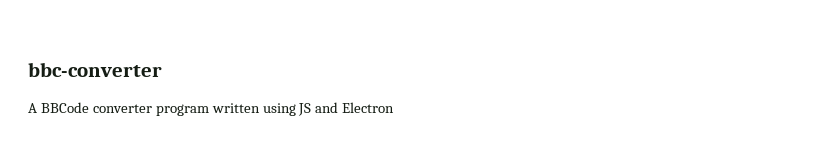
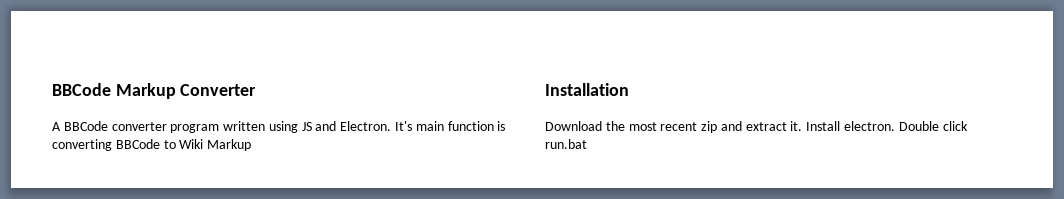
[28,62,162,77] bbc-converter -> [52,83,257,99] BBCode Markup Converter
[342,102,395,113] Electron -> [340,121,506,131] [52,139,252,151] [545,83,629,96] [545,121,968,133] [545,139,587,149] Electron. It's main function is converting BBCode to Wiki Markup // Installation // Download the most recent zip and extract it. Install electron. Double click run.bat

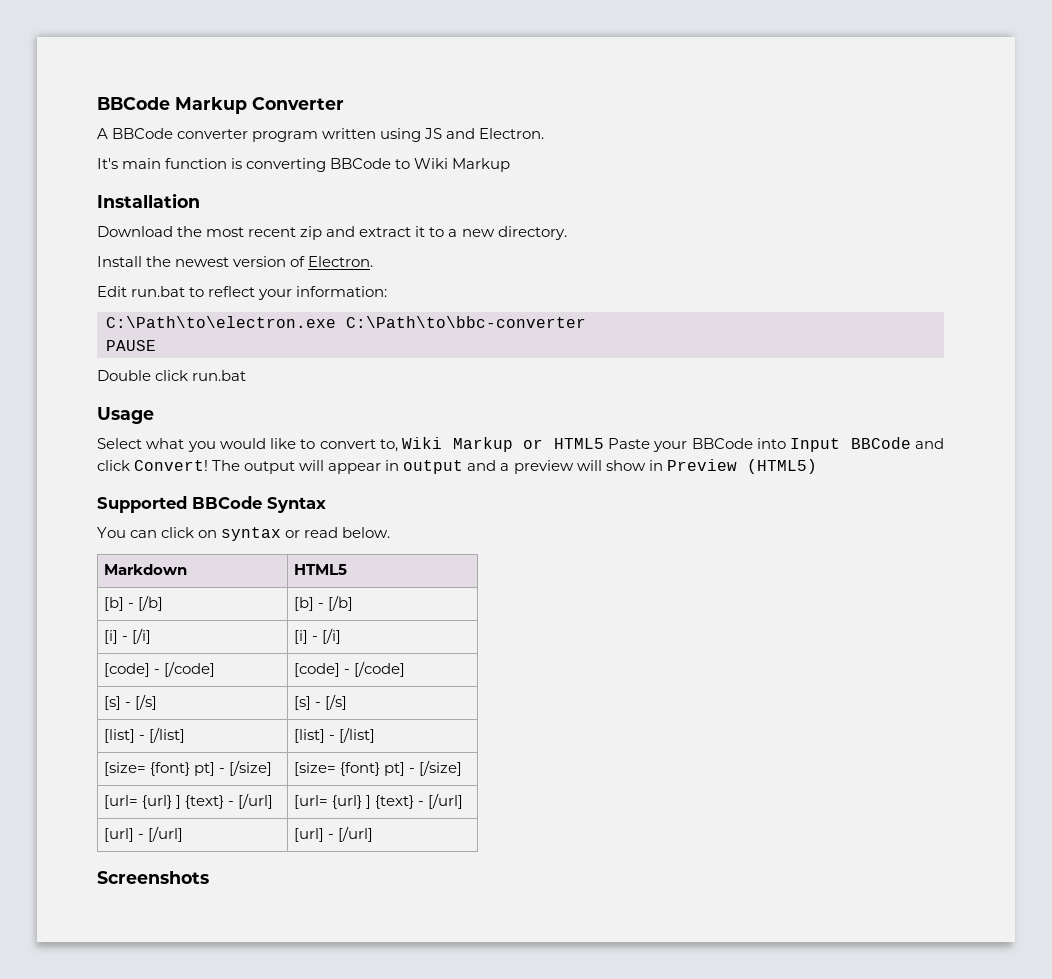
(392, 126) none -> (545, 133) //
[790,121,968,131] [545,139,587,149] it. Install electron. Double click run.bat -> [415,226,567,240] [97,256,374,267] [97,286,388,300] [106,316,586,328] [106,340,156,351] [97,370,247,381] [97,407,154,424] [97,437,944,452] [97,459,817,474] [97,496,326,513] [97,527,391,541] [103,564,187,575] [293,564,347,575] [103,595,164,611] [293,595,354,611] [103,628,152,644] [293,628,342,644] [103,661,216,677] [293,661,406,677] [103,694,158,710] [293,694,348,710] [103,727,186,743] [293,727,376,743] [103,760,273,776] [293,760,463,776] [103,793,274,809] [293,793,464,809] [103,826,184,842] [293,826,374,842] [97,871,209,884] it to a new directory. // Install the newest version of Electron. // Edit run.bat to reflect your information: // C:\Path\to\electron.exe C:\Path\to\bbc-converter // PAUSE // Double click run.bat // Usage // Select what you would like to convert to, Wiki Markup or HTML5 Paste your BBCode into Input BBCode and click Convert! The output will appear in output and a preview will show in Preview (HTML5) // Supported BBCode Syntax // You can click on syntax or read below. // Markdown | HTML5 // [b] - [/b] | [b] - [/b] // [i] - [/i] | [i] - [/i] // [code] - [/code] | [code] - [/code] // [s] - [/s] | [s] - [/s] // [list] - [/list] | [list] - [/list] // [size= {font} pt] - [/size] | [size= {font} pt] - [/size] // [url= {url} ] {text} - [/url] | [url= {url} ] {text} - [/url] // [url] - [/url] | [url] - [/url] // Screenshots

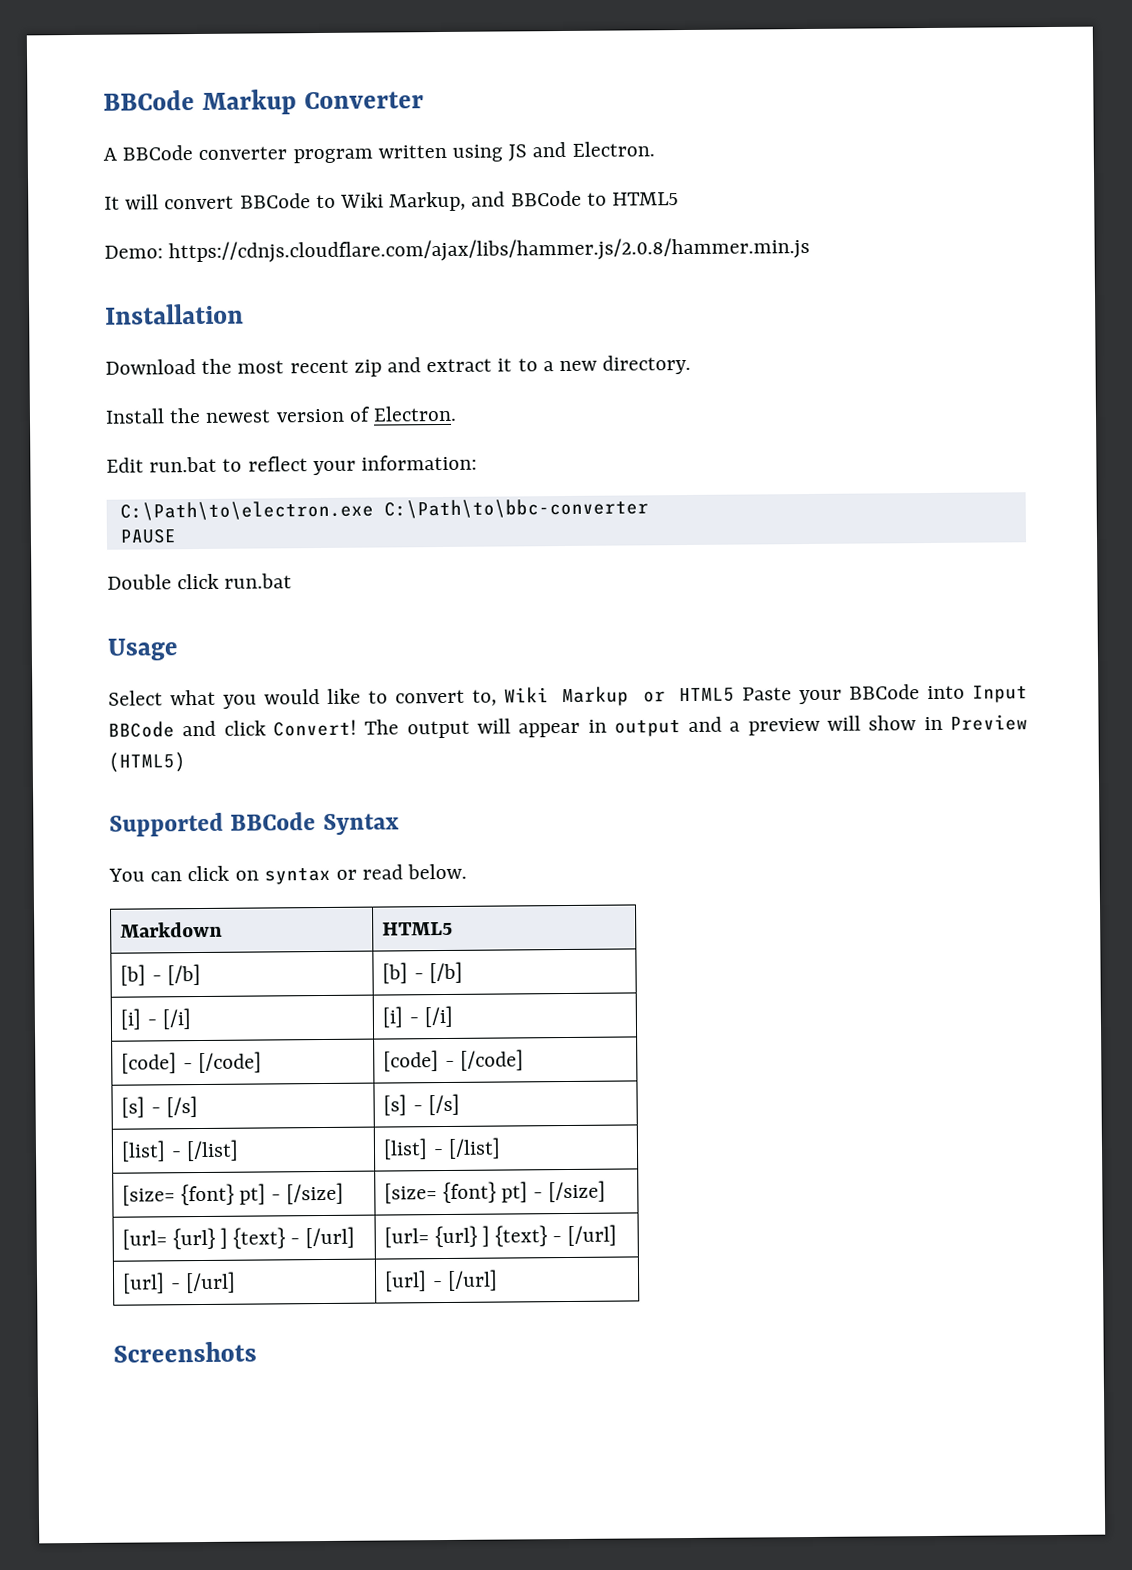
[97,158,511,172] It's main function is converting BBCode to Wiki Markup -> [104,190,680,212] [104,236,811,264] It will convert BBCode to Wiki Markup, and BBCode to HTML5 // Demo: https://cdnjs.cloudflare.com/ajax/libs/hammer.js/2.0.8/hammer.min.js

